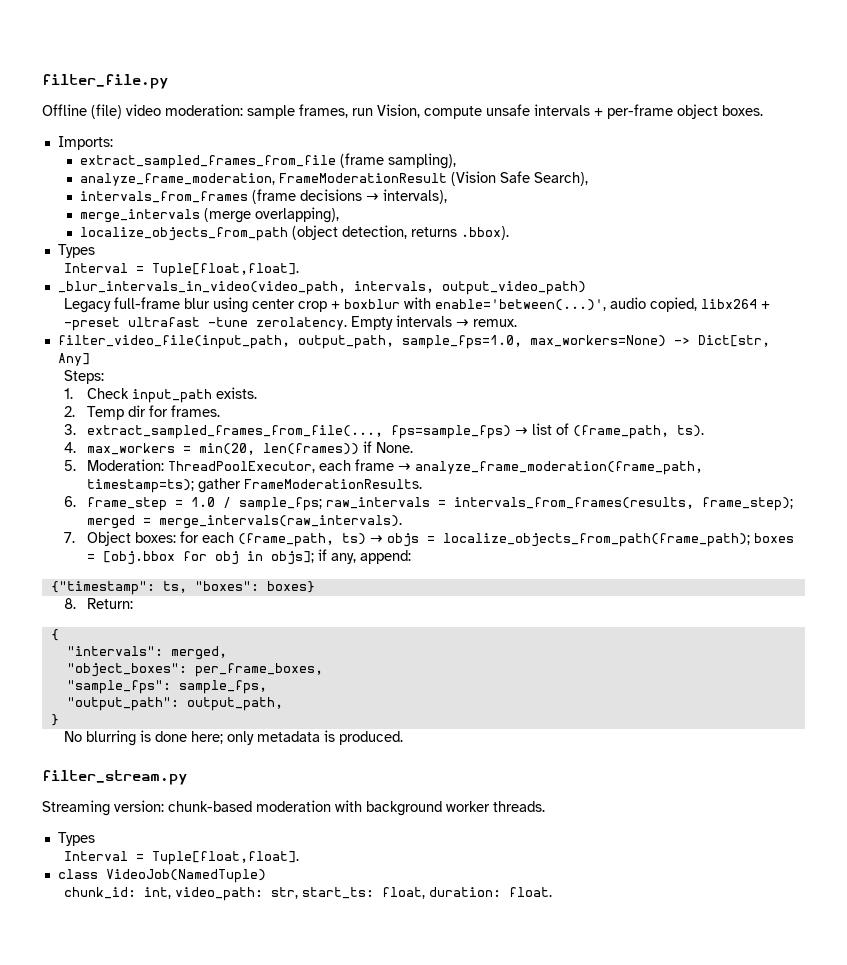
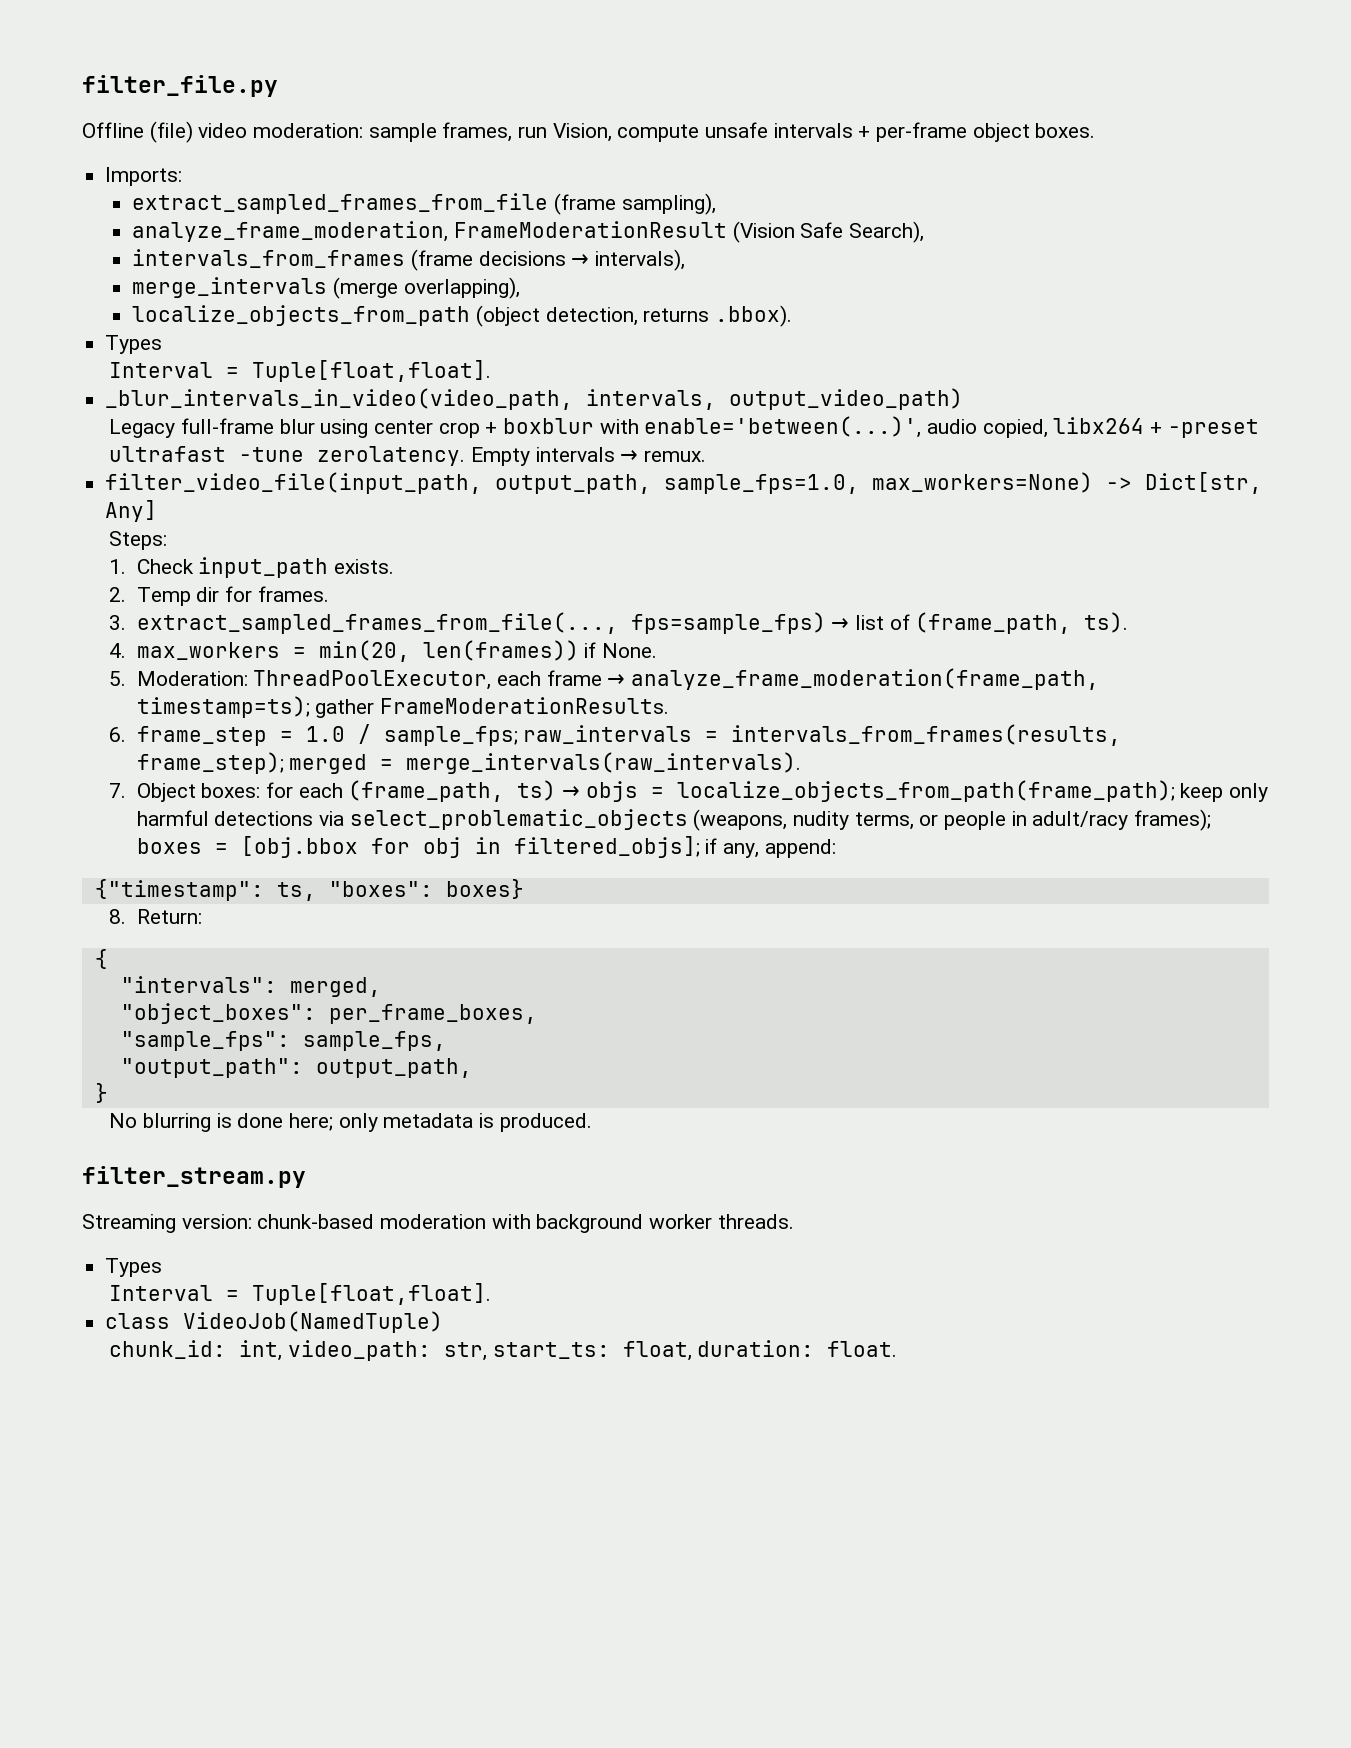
(750, 540) none -> [1180,783,1269,802] [136,809,1212,831] keep only harmful detections via select_problematic_objects (weapons, nudity terms, or people in adult/racy frames);
[270,551,314,565] objs]; -> [513,836,700,858] filtered_objs];

